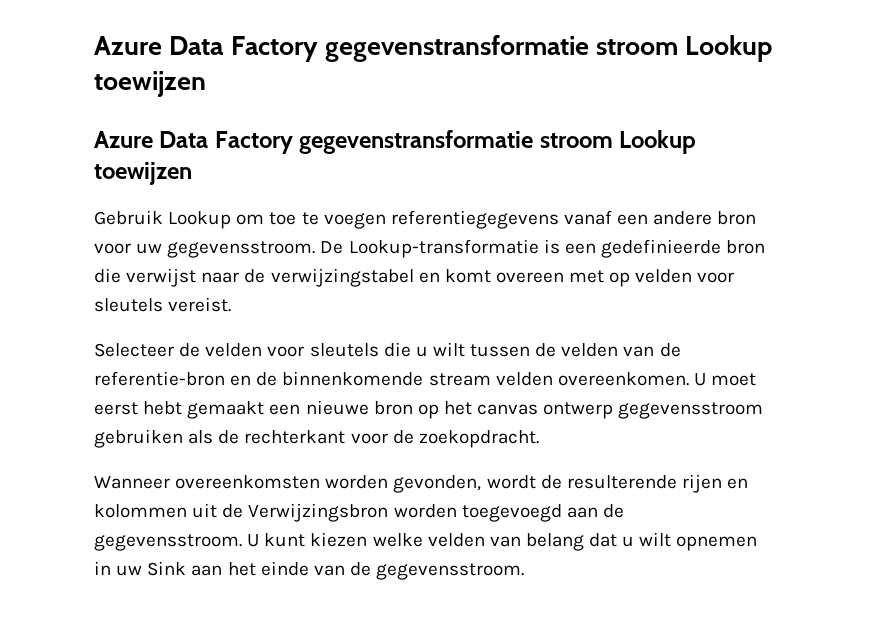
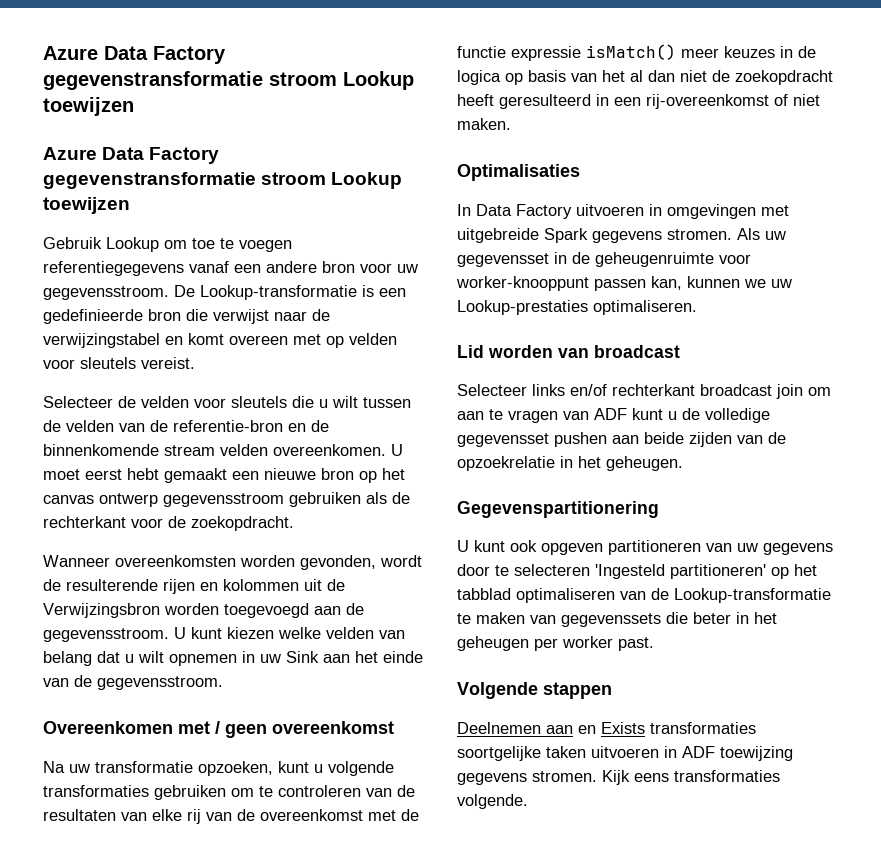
(525, 571) none -> [43,721,394,738] [43,761,394,776] [43,785,415,800] [43,809,419,824] [457,44,816,61] [457,70,833,85] [457,94,820,109] [457,118,511,130] [457,164,580,181] [457,204,789,219] [457,228,786,243] [457,252,751,267] [456,276,792,291] [457,300,697,315] [457,345,680,358] [457,384,831,399] [457,408,770,423] [457,432,786,447] [457,456,683,471] [457,501,659,518] [457,540,833,555] [457,564,817,579] [457,588,831,603] [457,612,777,627] [457,636,654,651] [457,682,612,699] [457,722,756,734] [457,746,793,761] [457,770,780,785] [457,794,528,809] // Overeenkomen met / geen overeenkomst // Na uw transformatie opzoeken, kunt u volgende transformaties gebruiken om te controleren van de resultaten van elke rij van de overeenkomst met de functie expressie isMatch() meer keuzes in de logica op basis van het al dan niet de zoekopdracht heeft geresulteerd in een rij-overeenkomst of niet maken. // Optimalisaties // In Data Factory uitvoeren in omgevingen met uitgebreide Spark gegevens stromen. Als uw gegevensset in de geheugenruimte voor worker-knooppunt passen kan, kunnen we uw Lookup-prestaties optimaliseren. // Lid worden van broadcast // Selecteer links en/of rechterkant broadcast join om aan te vragen van ADF kunt u de volledige gegevensset pushen aan beide zijden van de opzoekrelatie in het geheugen. // Gegevenspartitionering // U kunt ook opgeven partitioneren van uw gegevens door te selecteren 'Ingesteld partitioneren' op het tabblad optimaliseren van de Lookup-transformatie te maken van gegevenssets die beter in het geheugen per worker past. // Volgende stappen // Deelnemen aan en Exists transformaties soortgelijke taken uitvoeren in ADF toewijzing gegevens stromen. Kijk eens transformaties volgende.

